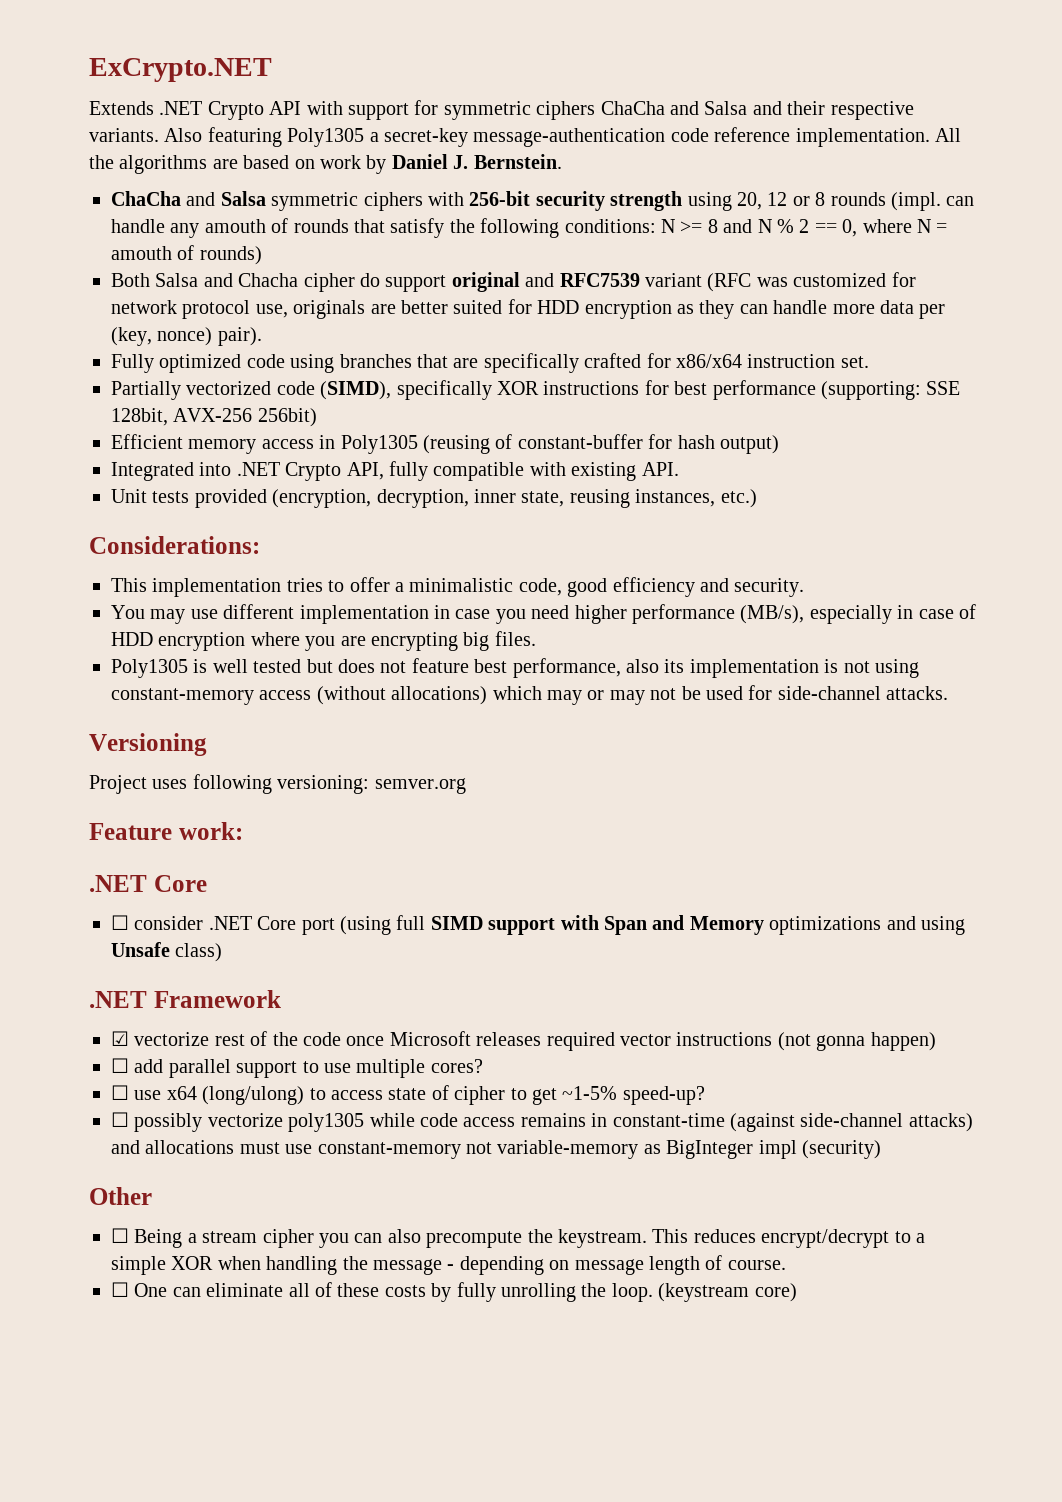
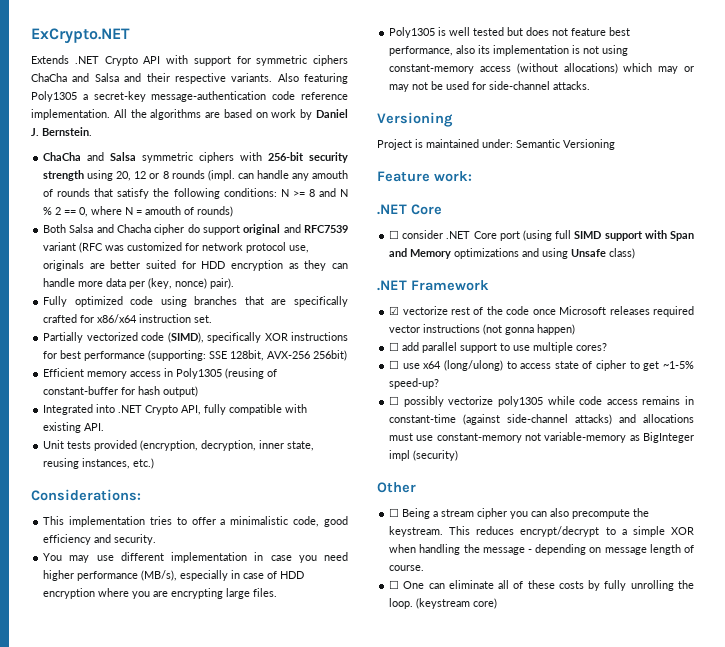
[463,632,490,651] big -> [226,588,251,599] large
[152,774,466,794] uses following versioning: semver.org -> [415,139,615,150] is maintained under: Semantic Versioning

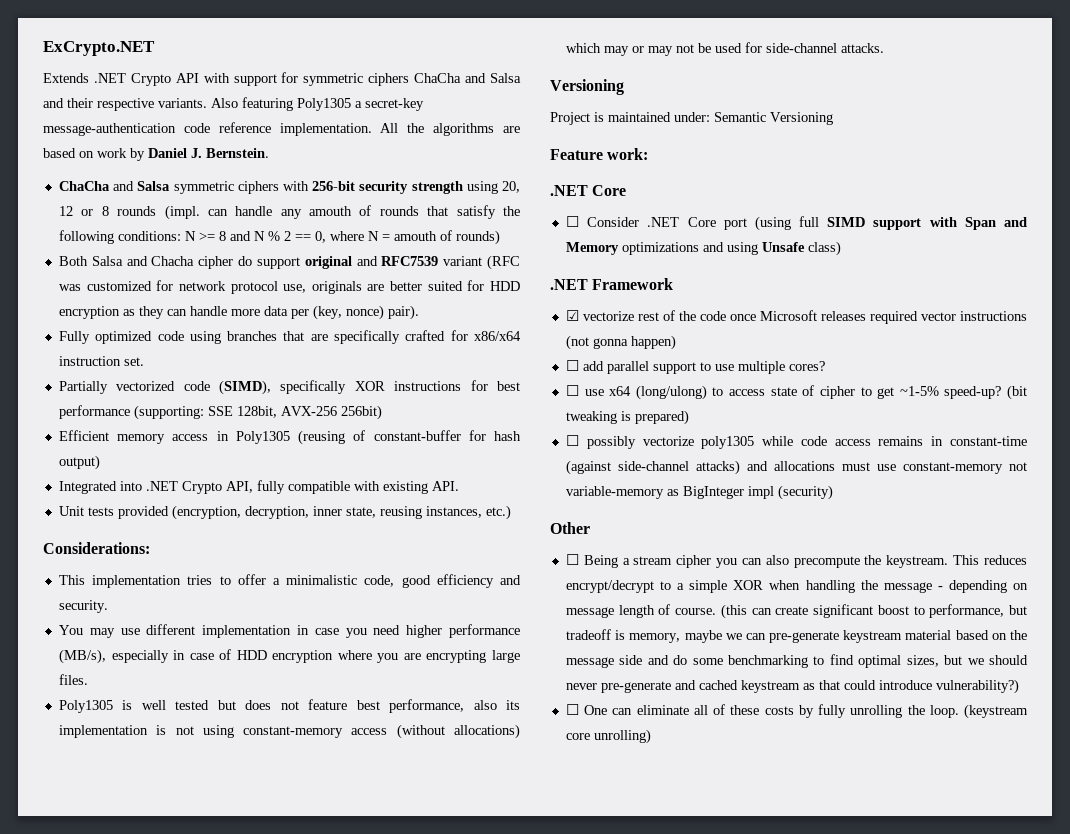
[402,230,444,239] consider -> [587,217,640,227] Consider
(440, 383) none -> [1007,385,1028,400] [565,410,689,425] (bit tweaking is prepared)
(425, 568) none -> [720,604,1027,619] [565,629,1027,643] [565,654,1028,668] [565,679,1019,694] (this can create significant boost to performance, but tradeoff is memory, maybe we can pre-generate keystream material based on the message side and do some benchmarking to find optimal sizes, but we should never pre-generate and cached keystream as that could introduce vulnerability?)
[473,598,498,609] core) -> [565,729,651,744] core unrolling)

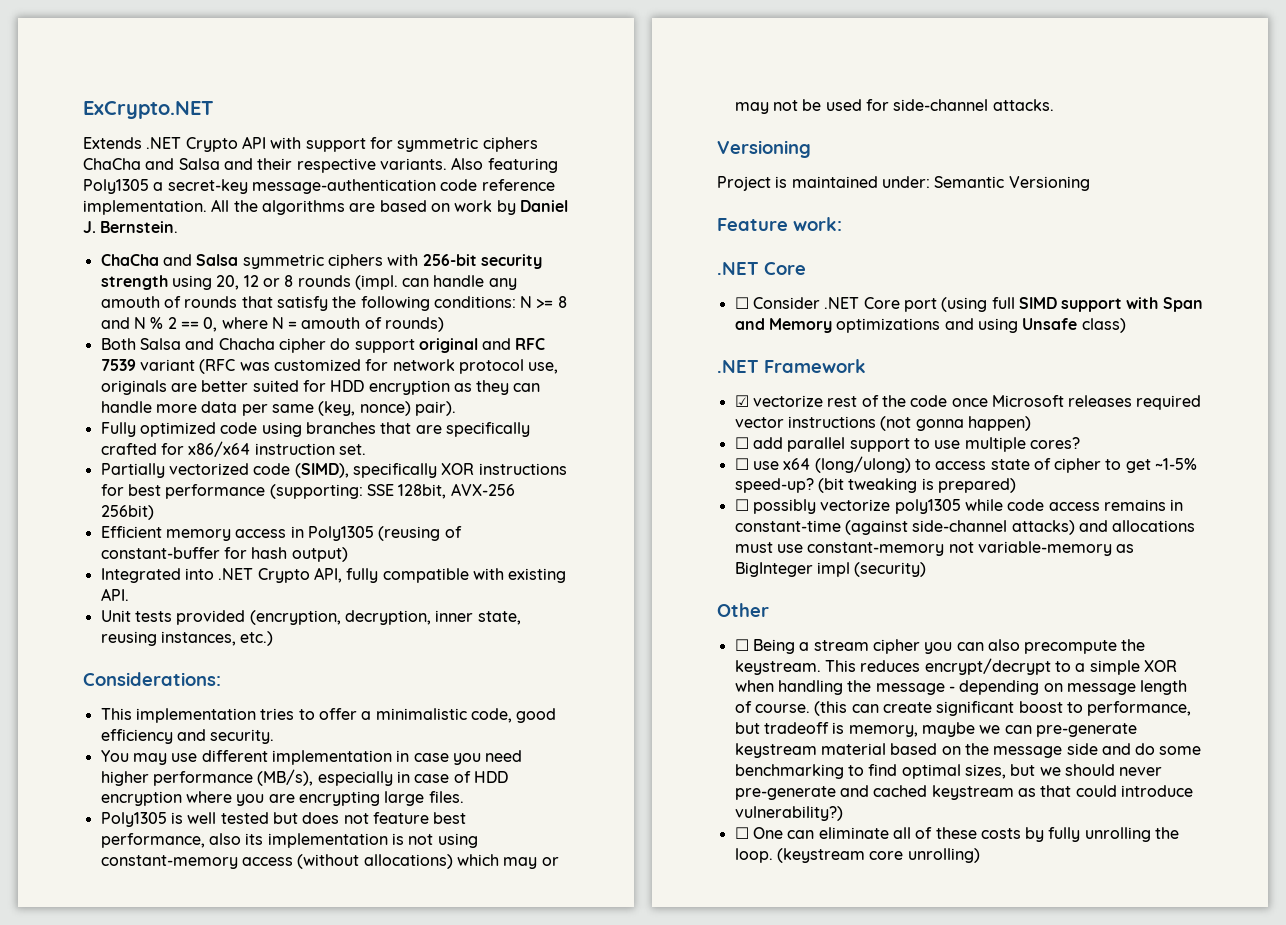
[381,256,439,266] RFC7539 -> [515,338,546,350] [100,359,136,371] RFC 7539
(309, 314) none -> [271,404,314,413] same

